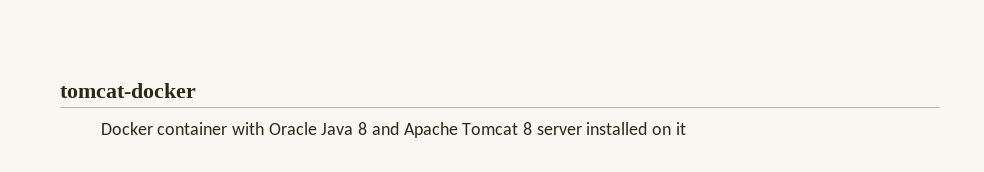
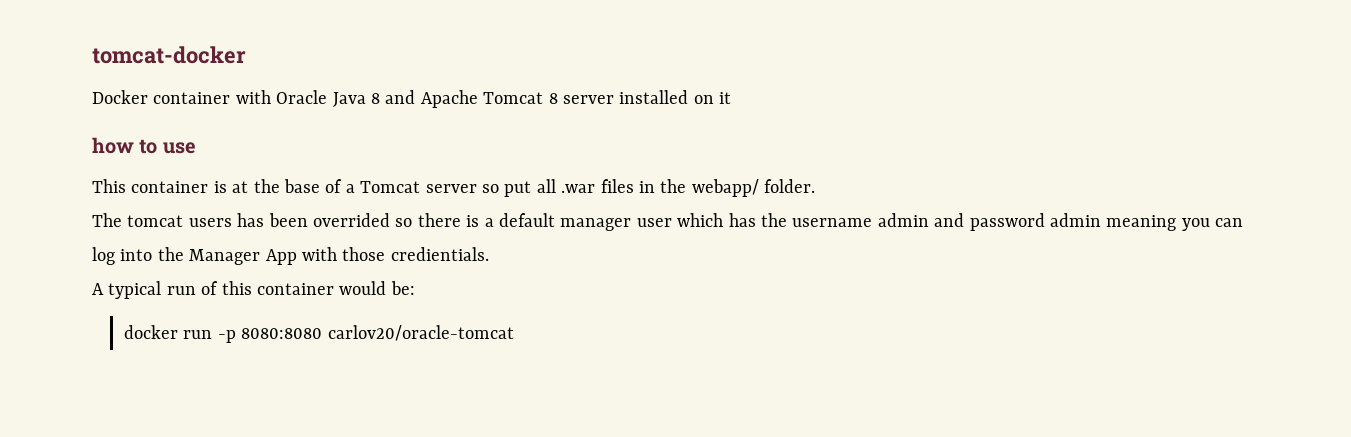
(686, 128) none -> [92,137,196,154] [92,179,816,197] [92,213,1244,231] [92,247,489,265] [92,281,415,299] [123,325,514,343] // how to use // This container is at the base of a Tomcat server so put all .war files in the webapp/ folder. // The tomcat users has been overrided so there is a default manager user which has the username admin and password admin meaning you can log into the Manager App with those credientials. // A typical run of this container would be: // docker run -p 8080:8080 carlov20/oracle-tomcat

